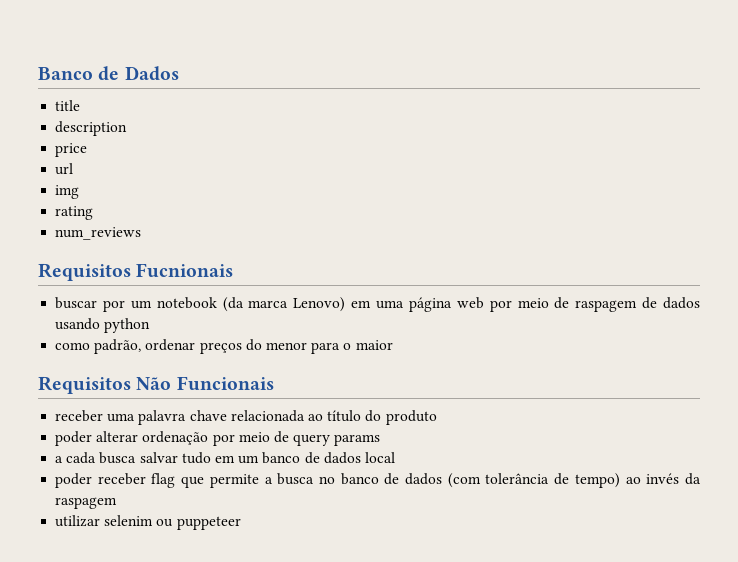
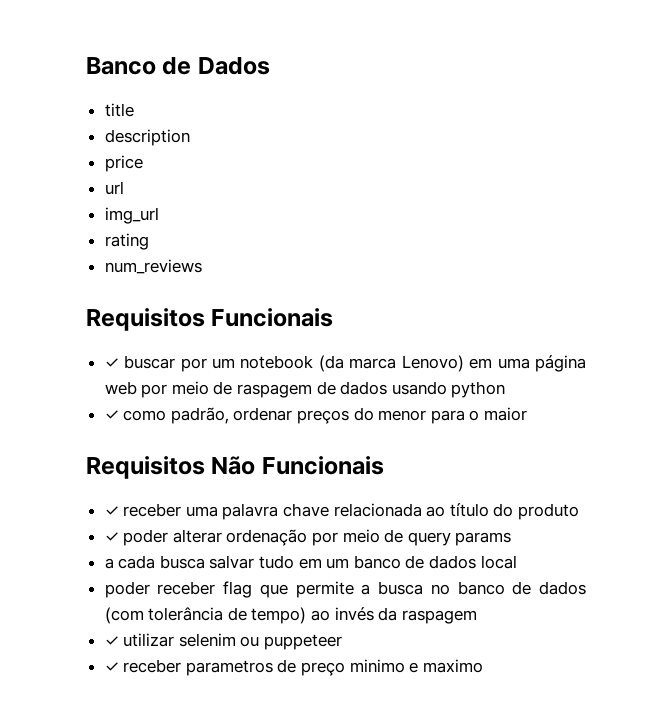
[55,185,80,199] img -> [104,207,159,224] img_url
[136,263,234,278] Fucnionais // -> [211,308,334,327] [104,358,119,368] Funcionais // ✓
(151, 325) none -> [104,410,119,420] ✓
(274, 383) none -> [104,506,119,516] ✓
(437, 417) none -> [104,532,119,542] ✓
(118, 503) none -> [104,636,119,646] ✓
(241, 523) none -> [104,659,483,676] // ✓ receber parametros de preço minimo e maximo

